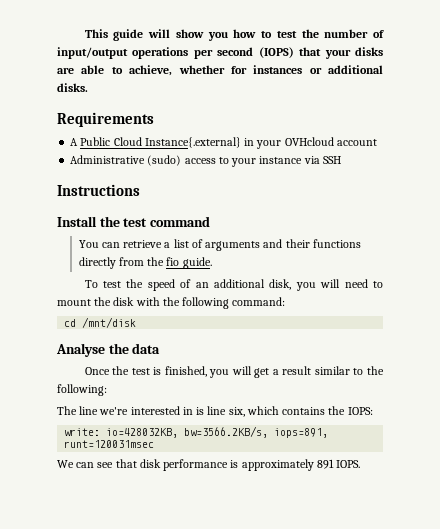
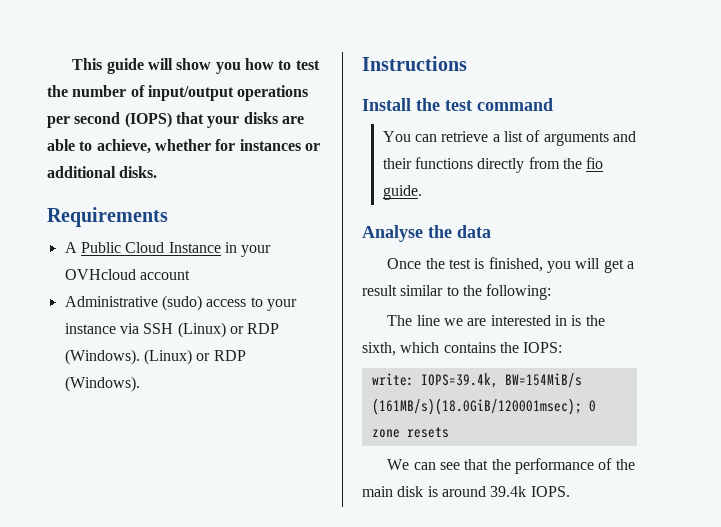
[144,137,241,148] Instance{.external} -> [168,242,221,253] Instance
(341, 160) none -> [177,322,280,338] [64,349,246,365] [64,376,140,392] (Linux) or RDP (Windows). (Linux) or RDP (Windows).
[84,279,383,291] [57,297,286,309] [64,317,137,328] // To test the speed of an additional disk, you will need to mount the disk with the following command: // cd /mnt/disk -> (422, 192) none
[99,407,129,415] we're -> [444,318,487,326] we are
[207,406,245,417] line six, -> [585,315,605,326] [362,342,396,356] the sixth,
[106,426,329,438] [64,440,155,448] [57,459,334,471] io=428032KB, bw=3566.2KB/s, iops=891, runt=120031msec // We can see that disk performance is approximately 891 -> [420,373,582,388] [371,398,596,415] [371,427,449,438] [387,458,635,474] [362,486,527,497] IOPS=39.4k, BW=154MiB/s (161MB/s)(18.0GiB/120001msec); 0 zone resets // We can see that the performance of the main disk is around 39.4k

